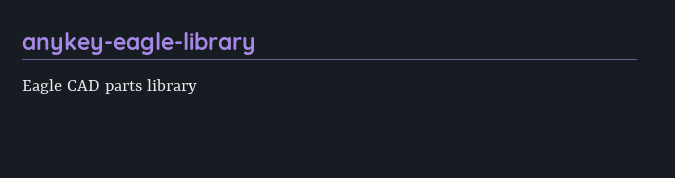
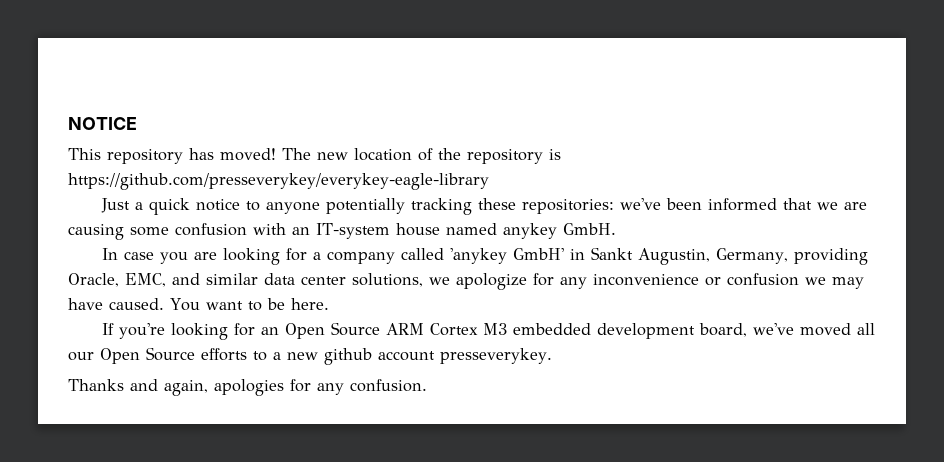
[22,32,256,55] [22,79,197,94] anykey-eagle-library // Eagle CAD parts library -> [68,117,137,130] [68,148,561,164] [68,173,489,190] [100,198,867,215] [68,223,616,240] [101,247,868,265] [68,273,864,290] [68,298,329,311] [101,322,875,340] [68,347,552,365] [68,379,427,396] NOTICE // This repository has moved! The new location of the repository is https://github.com/presseverykey/everykey-eagle-library // Just a quick notice to anyone potentially tracking these repositories: we've been informed that we are causing some confusion with an IT-system house named anykey GmbH. // In case you are looking for a company called 'anykey GmbH' in Sankt Augustin, Germany, providing Oracle, EMC, and similar data center solutions, we apologize for any inconvenience or confusion we may have caused. You want to be here. // If you're looking for an Open Source ARM Cortex M3 embedded development board, we've moved all our Open Source efforts to a new github account presseverykey. // Thanks and again, apologies for any confusion.

